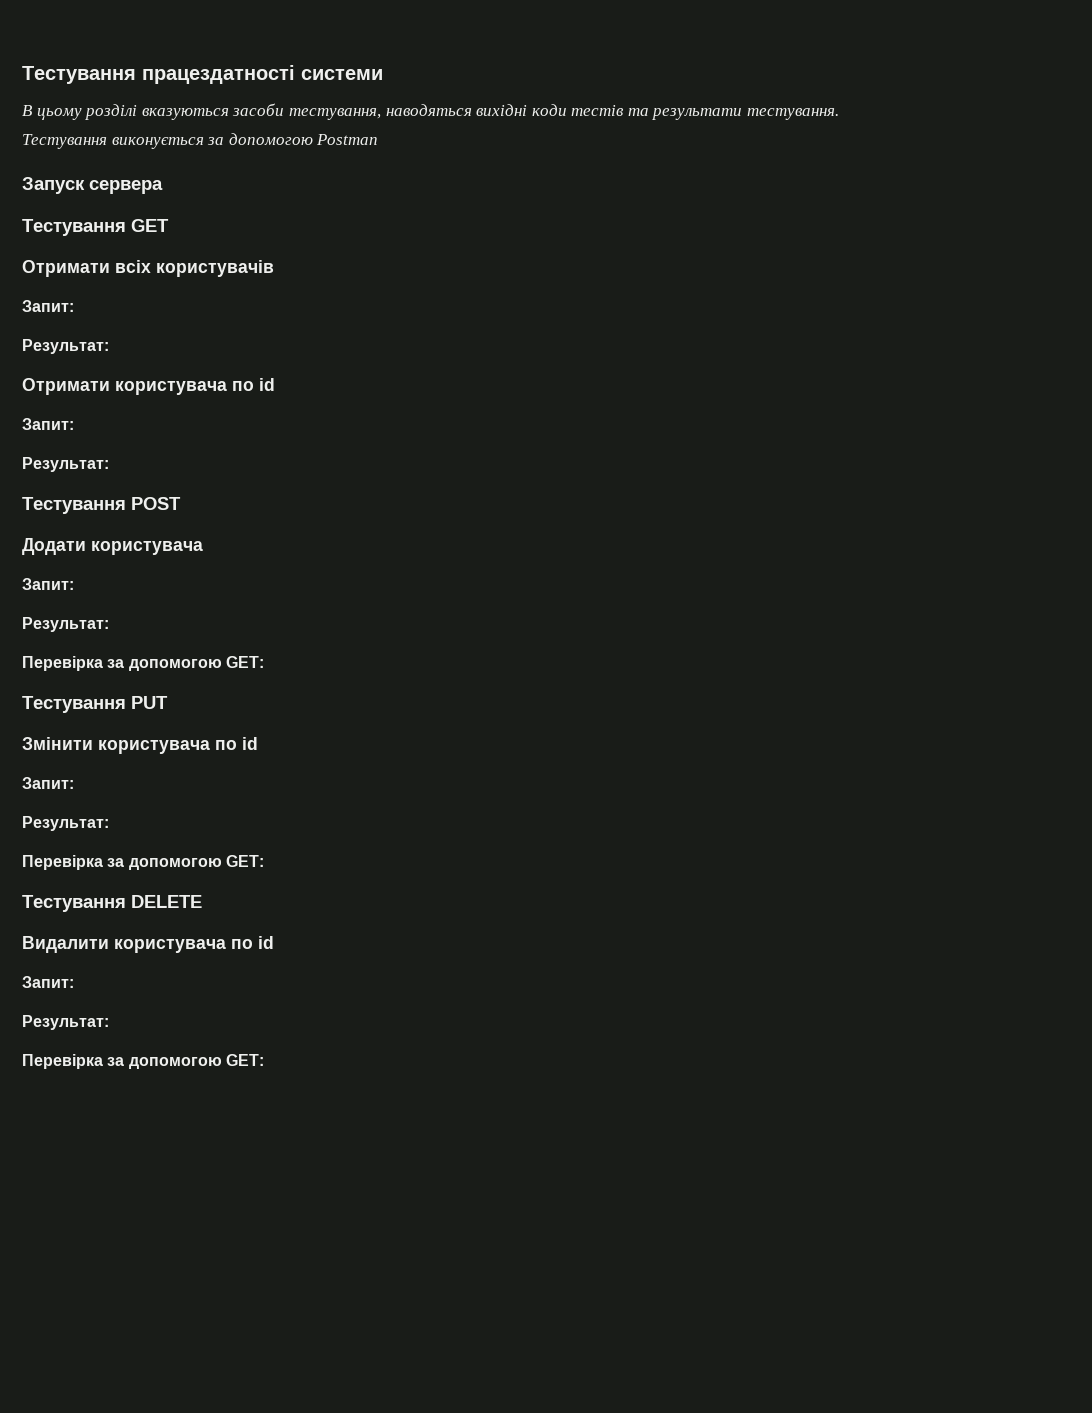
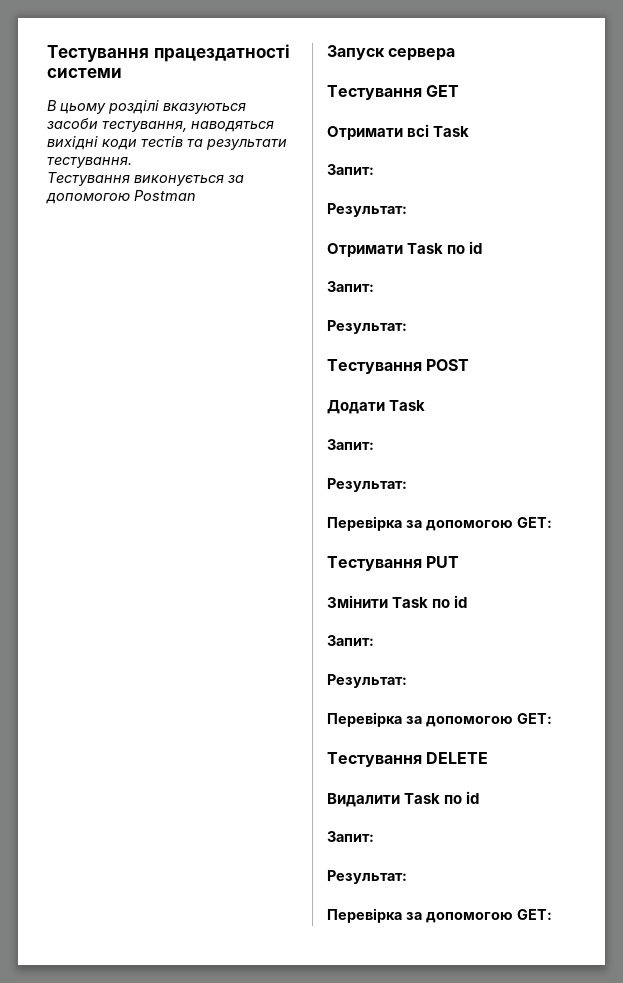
[115,260,274,277] всіх користувачів -> [407,124,470,137] всі Task
[115,381,227,395] користувача -> [407,243,444,254] Task
[91,541,203,555] користувача -> [389,400,426,411] Task
[98,740,210,754] користувача -> [392,597,429,608] Task
[114,939,226,953] користувача -> [404,793,441,804] Task

